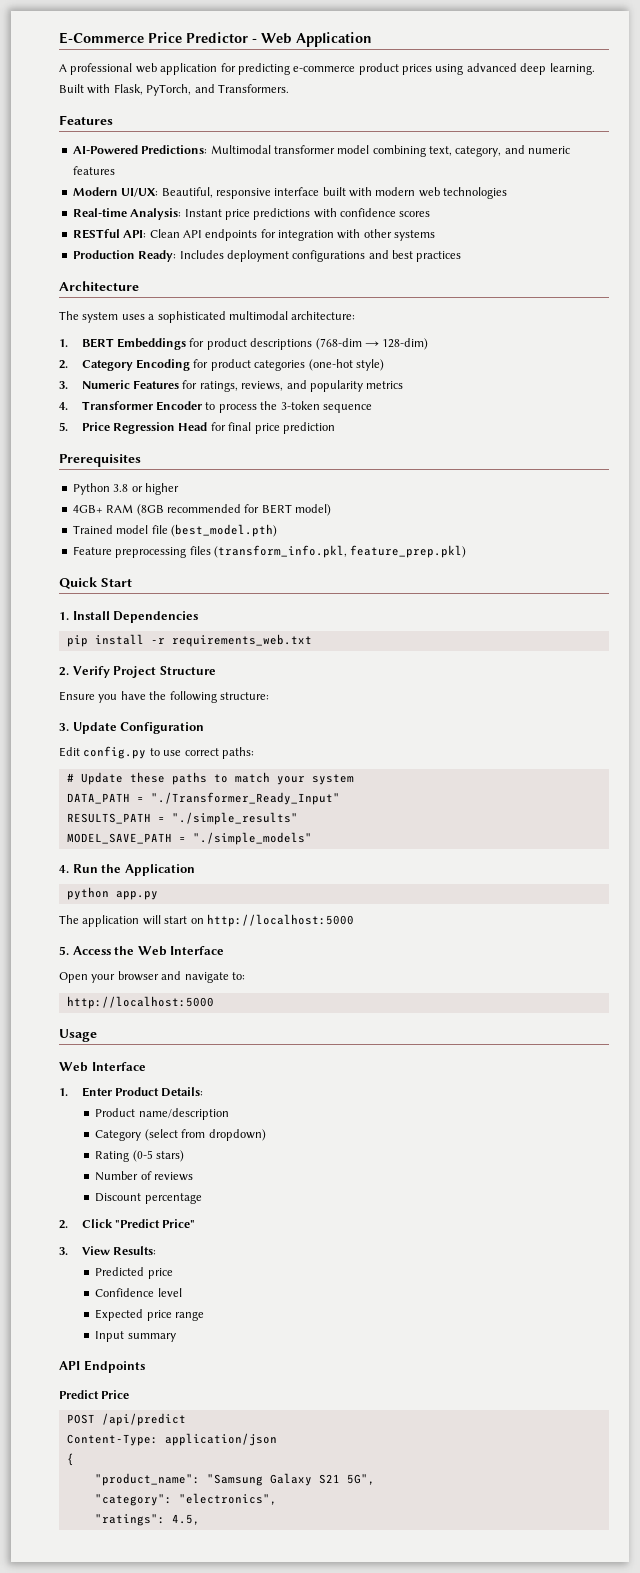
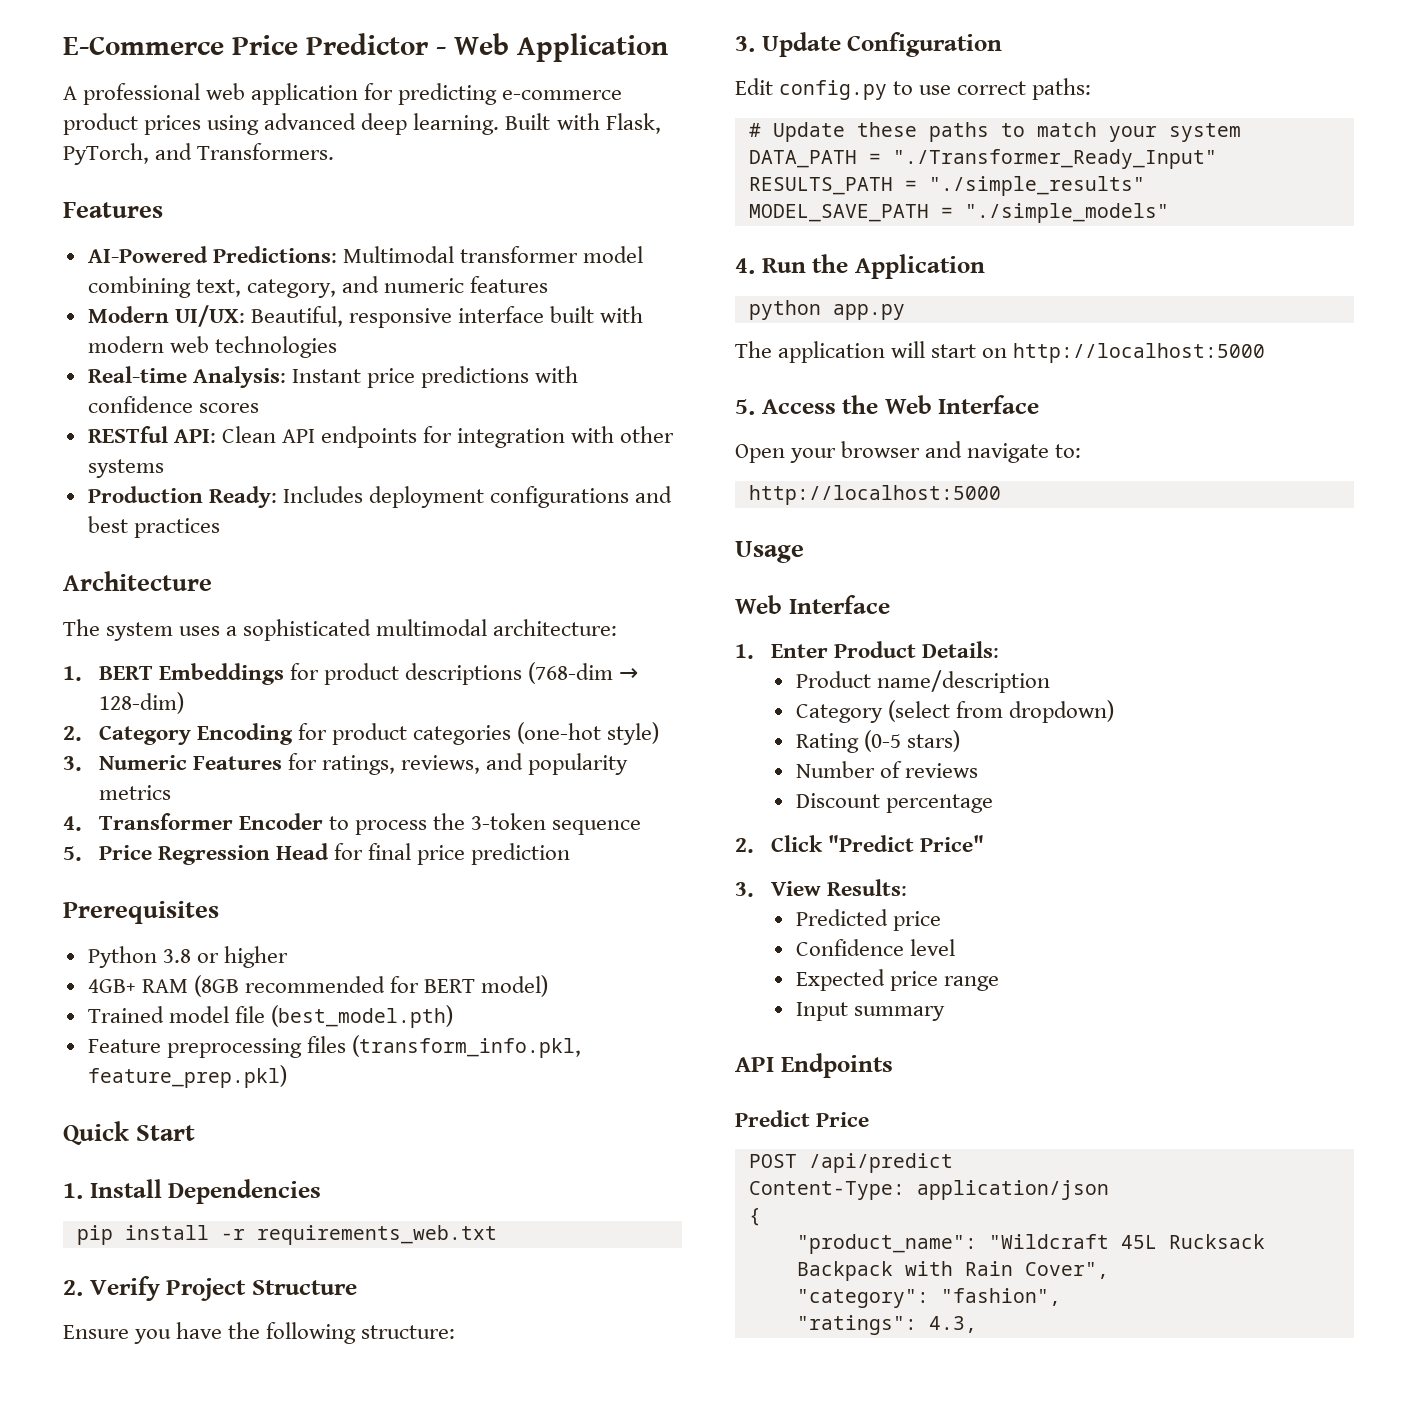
[206,1473,375,1486] "Samsung Galaxy S21 5G", -> [988,1234,1265,1249] [796,1261,1109,1281] "Wildcraft 45L Rucksack Backpack with Rain Cover",
[178,1493,277,1505] "electronics", -> [940,1288,1061,1306] "fashion",
[171,1514,200,1525] 4.5, -> [928,1316,977,1333] 4.3,

